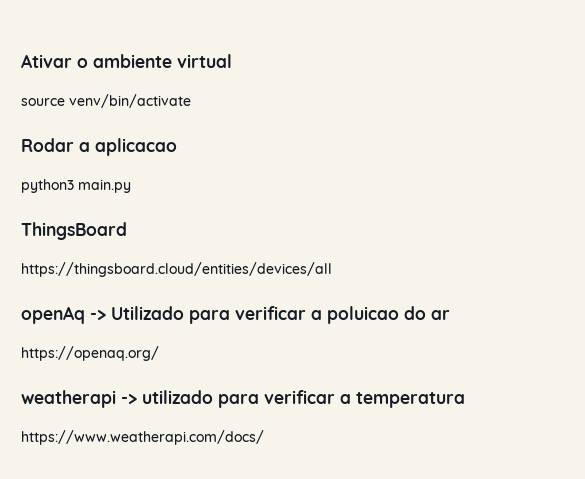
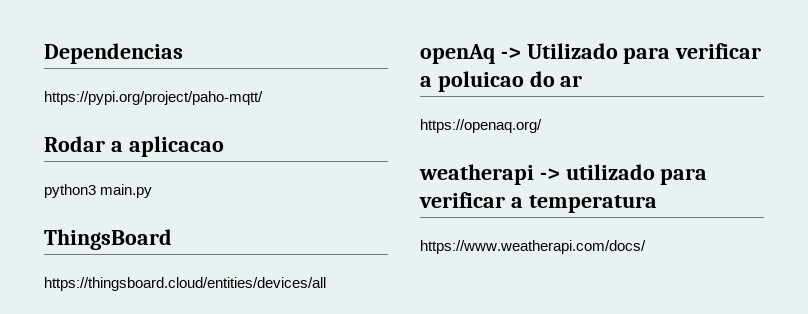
[21,54,232,68] [21,94,191,108] Ativar o ambiente virtual // source venv/bin/activate -> [44,43,183,64] [44,91,263,105] Dependencias // https://pypi.org/project/paho-mqtt/

